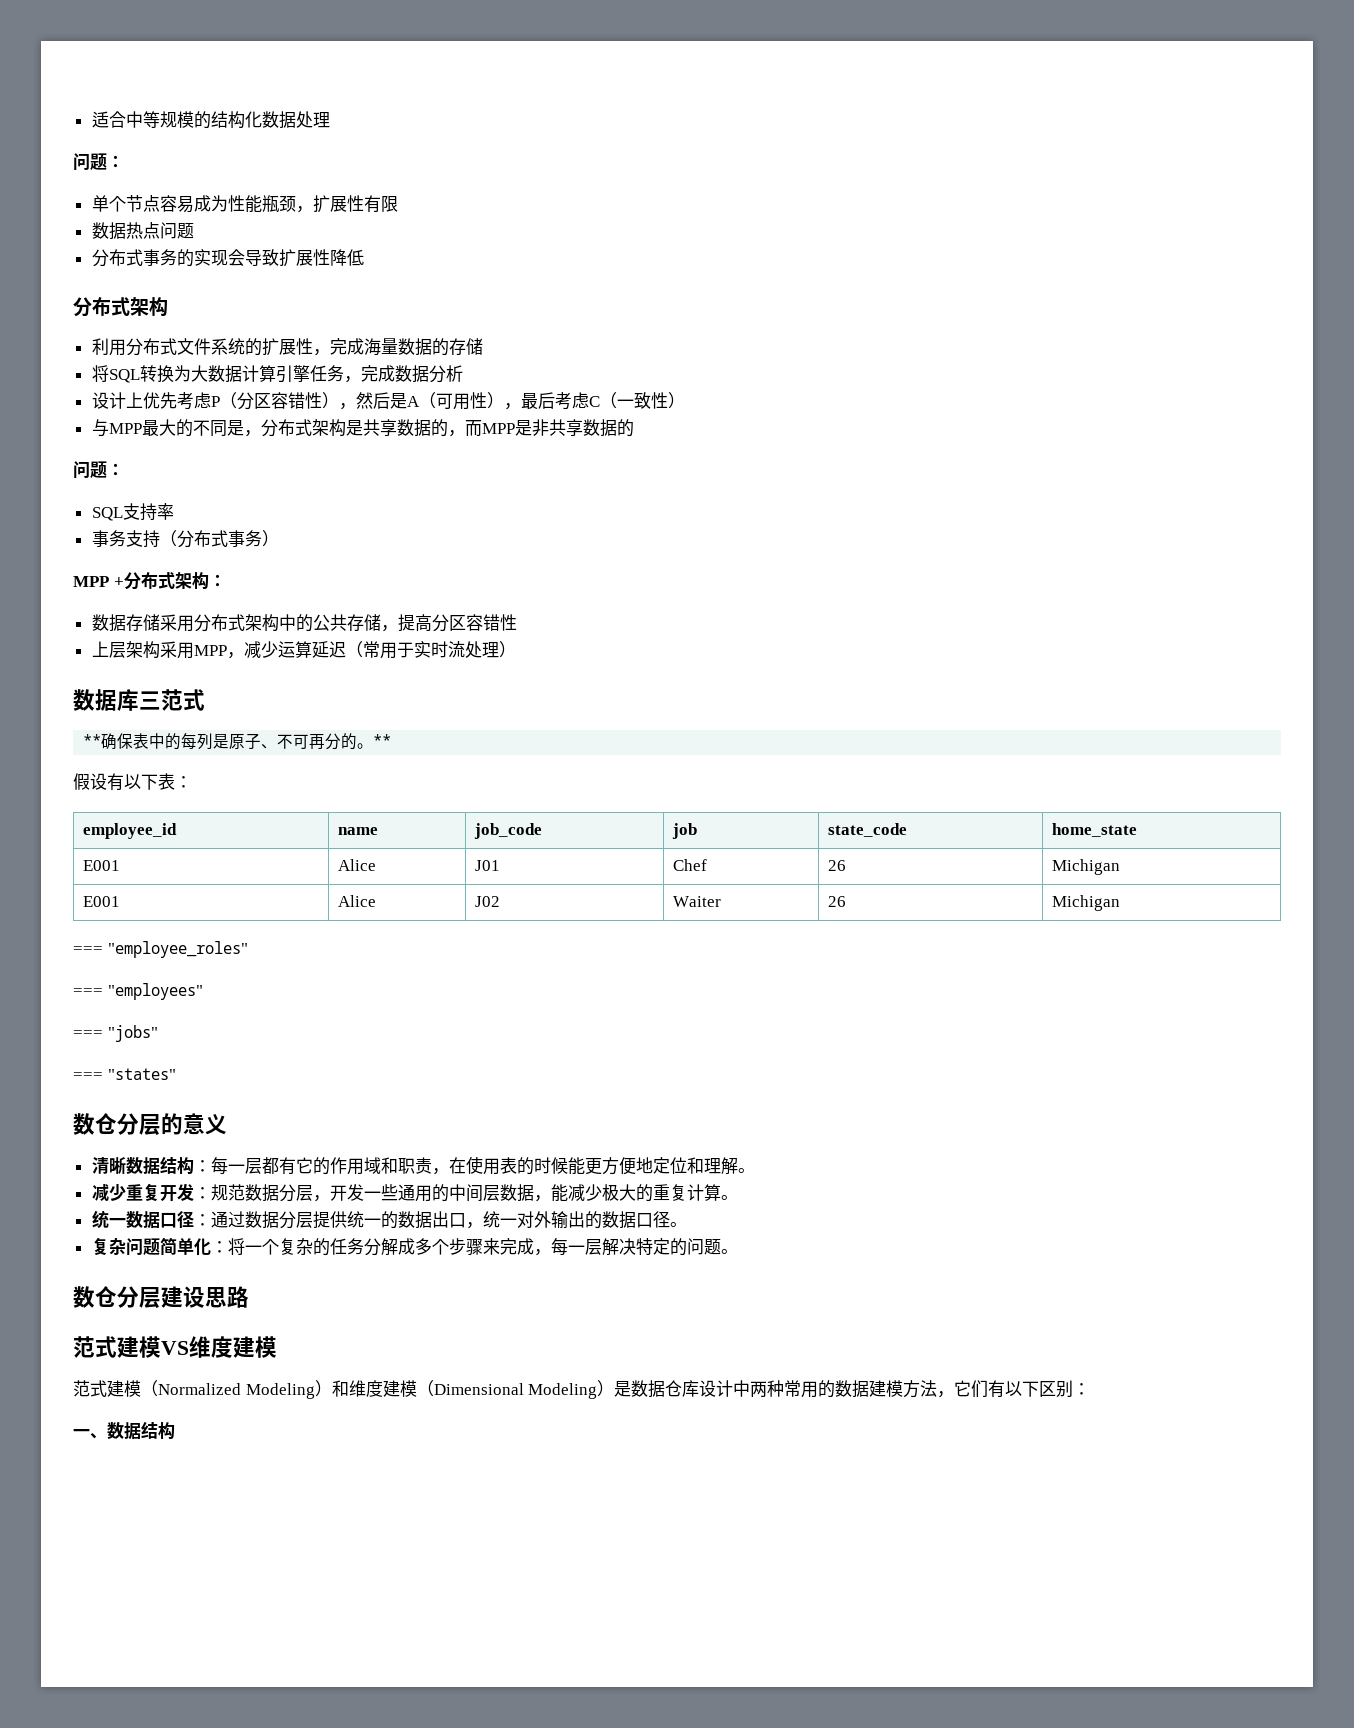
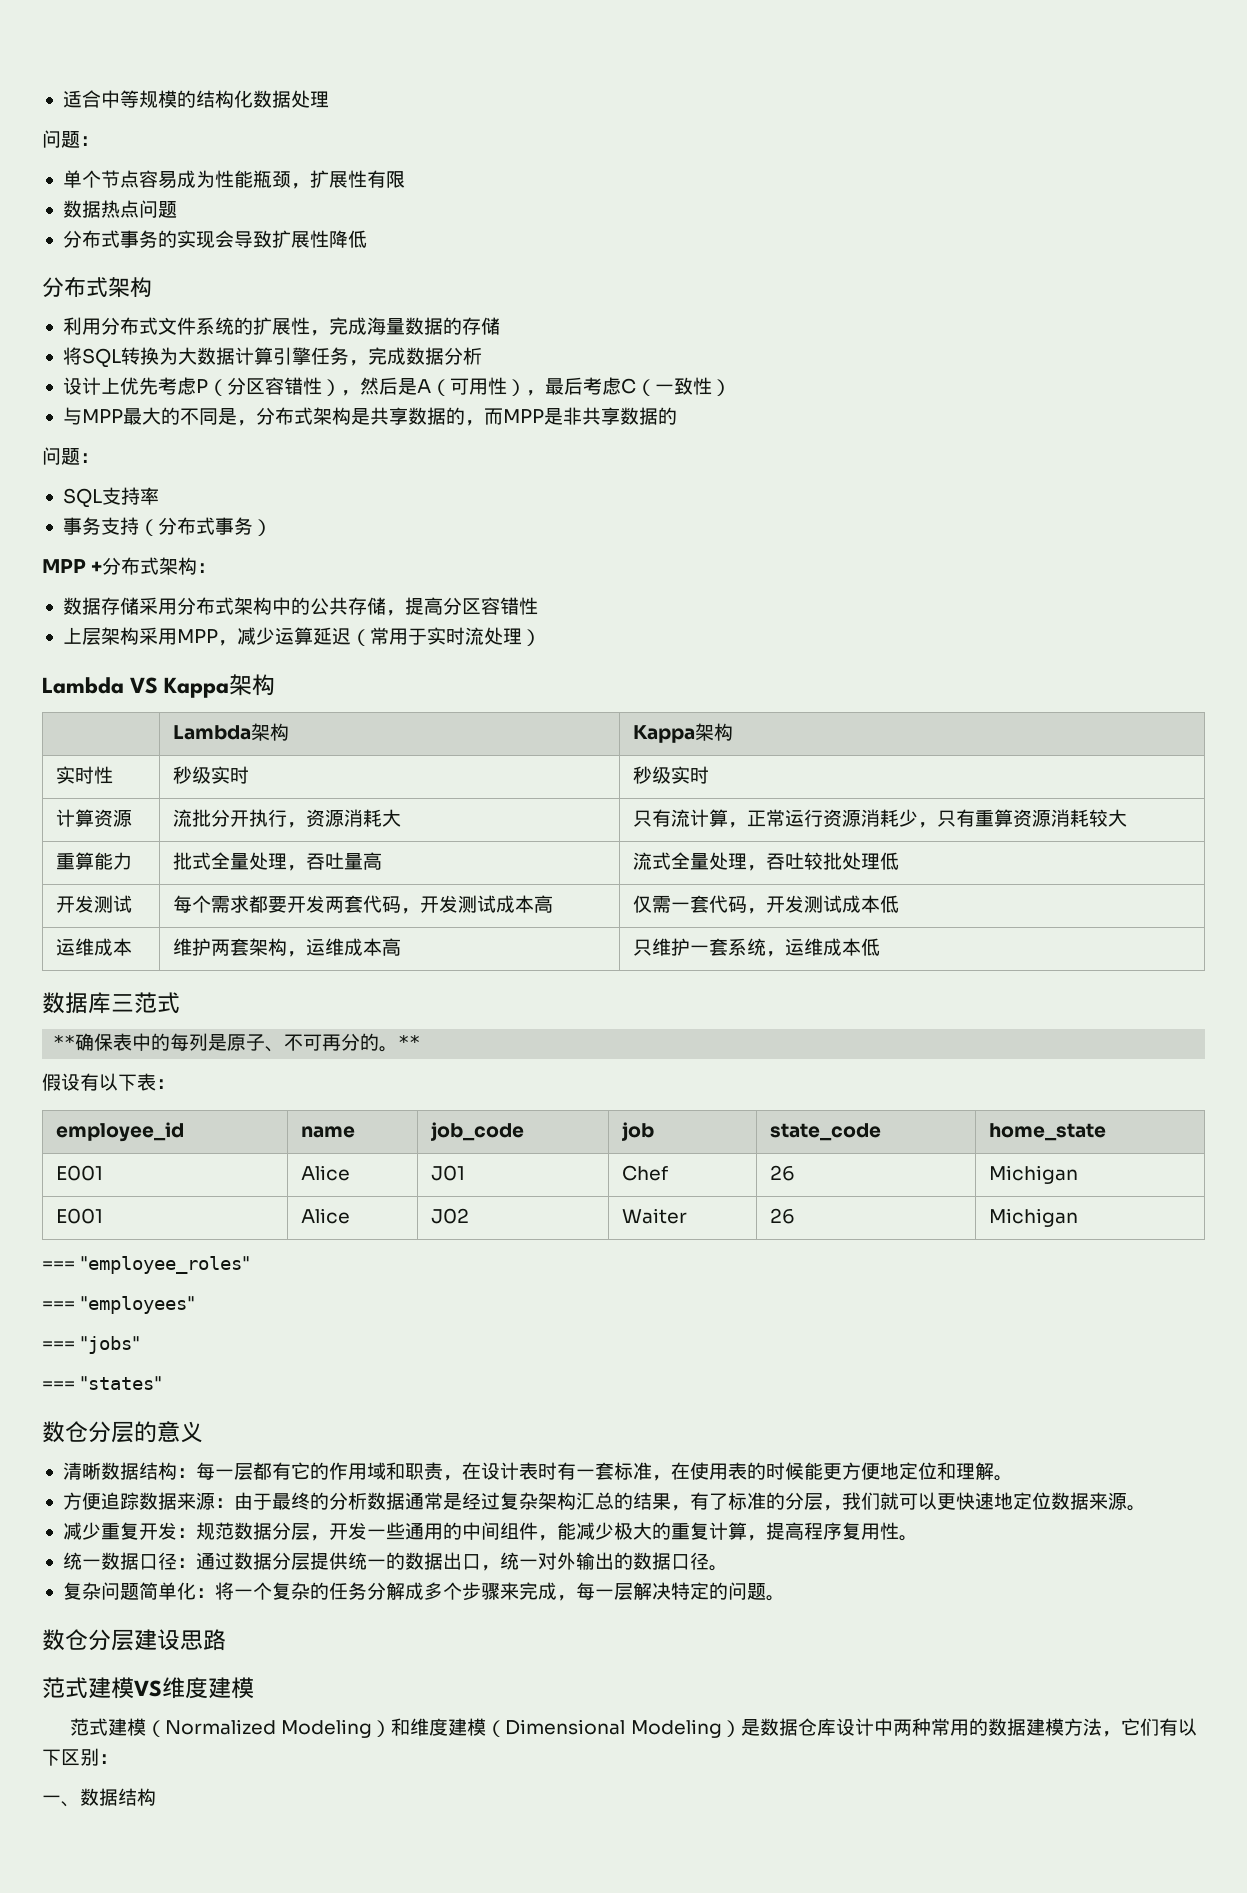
(516, 649) none -> [42,674,276,698] [172,723,289,741] [632,723,733,743] [55,766,113,784] [172,766,249,784] [632,766,709,784] [55,809,132,827] [172,809,401,828] [632,809,1127,828] [55,852,132,870] [172,852,382,871] [632,852,899,871] [55,895,132,913] [172,895,553,914] [632,895,899,914] [55,938,132,956] [172,938,401,957] [632,938,880,957] // Lambda VS Kappa架构 // | Lambda架构 | Kappa架构 // 实时性 | 秒级实时 | 秒级实时 // 计算资源 | 流批分开执行，资源消耗大 | 只有流计算，正常运行资源消耗少，只有重算资源消耗较大 // 重算能力 | 批式全量处理，吞吐量高 | 流式全量处理，吞吐较批处理低 // 开发测试 | 每个需求都要开发两套代码，开发测试成本高 | 仅需一套代码，开发测试成本低 // 运维成本 | 维护两套架构，运维成本高 | 只维护一套系统，运维成本低
(466, 1165) none -> [480,1462,690,1481] 设计表时有一套标准，在
(755, 1170) none -> [62,1492,1146,1511] // 方便追踪数据来源：由于最终的分析数据通常是经过复杂架构汇总的结果，有了标准的分层，我们就可以更快速地定位数据来源。
[482,1184,534,1202] 层数据 -> [499,1522,538,1540] 组件
(721, 1192) none -> [746,1522,899,1541] ，提高程序复用性

